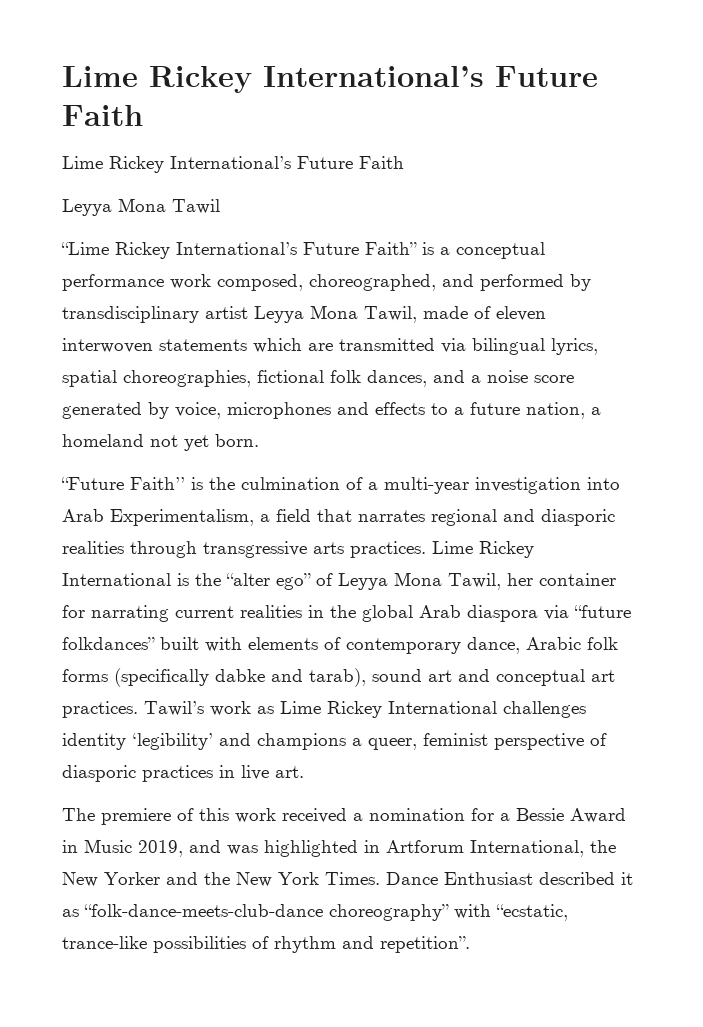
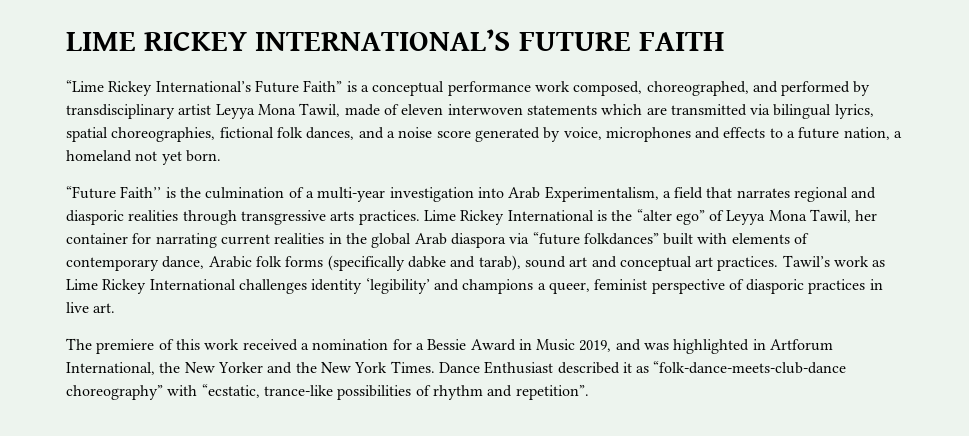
[62,66,598,93] [62,105,143,126] [62,156,404,173] [62,198,220,216] Lime Rickey International’s Future Faith // Lime Rickey International’s Future Faith // Leyya Mona Tawil -> [66,29,724,51] LIME RICKEY INTERNATIONAL’S FUTURE FAITH

